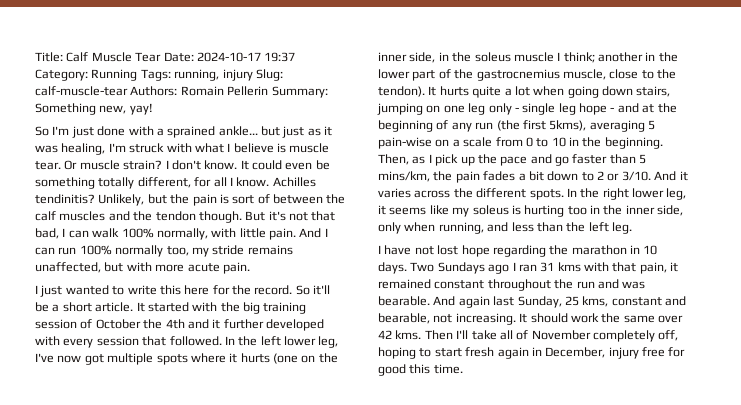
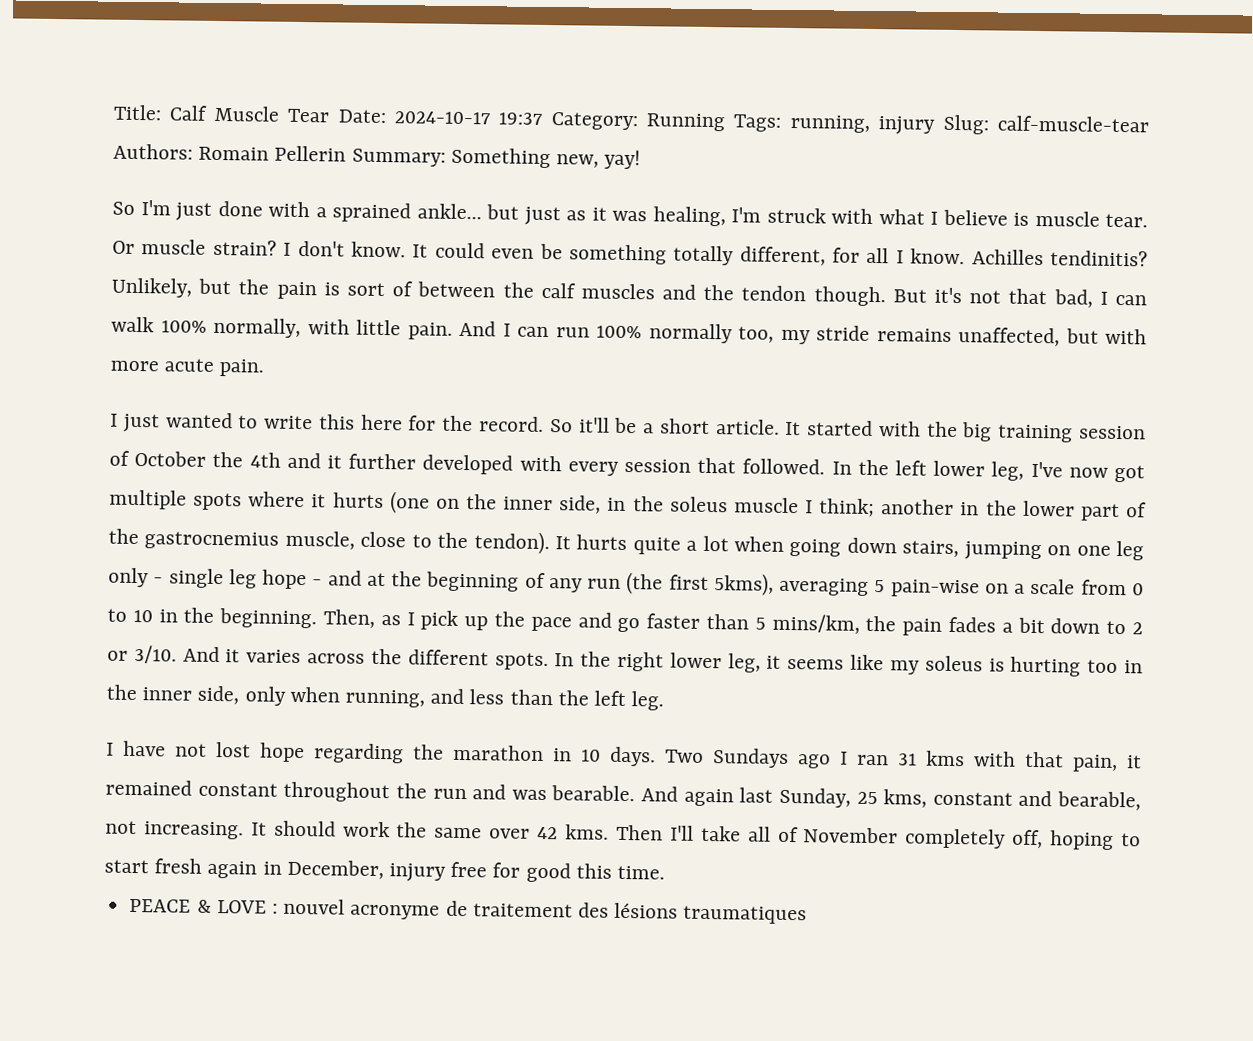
(463, 369) none -> [129,898,808,925] // PEACE & LOVE : nouvel acronyme de traitement des lésions traumatiques

